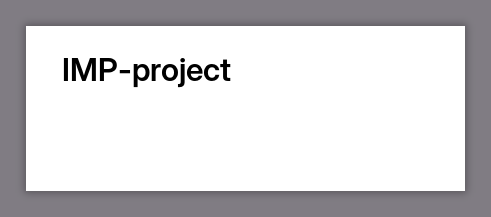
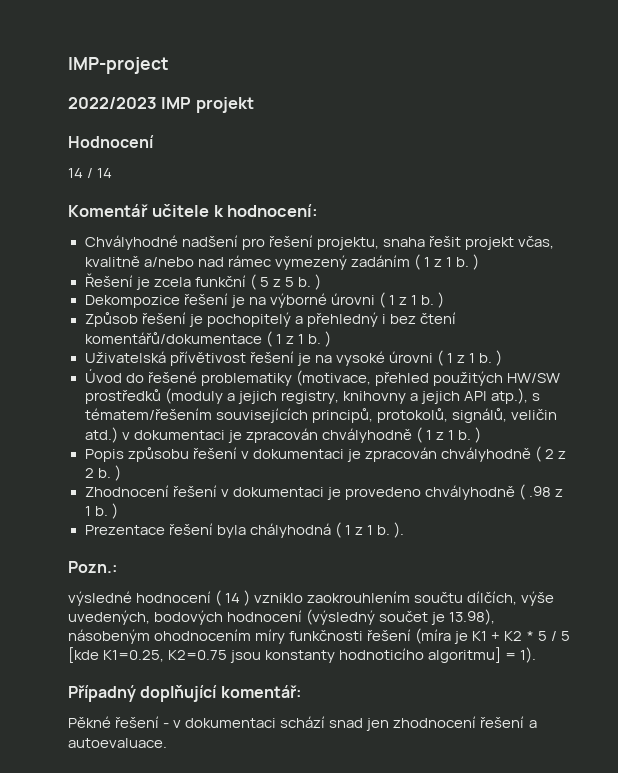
(231, 73) none -> [68,97,254,113] [68,135,154,148] [68,168,113,178] [68,204,319,217] [84,235,554,250] [84,254,480,270] [84,273,321,290] [84,292,445,308] [84,312,456,327] [84,331,331,347] [84,350,503,366] [84,369,560,386] [84,388,541,404] [84,408,557,423] [84,427,482,443] [84,446,567,462] [84,465,121,481] [84,484,563,500] [84,503,118,519] [84,522,404,538] [68,561,117,573] [68,590,555,606] [68,609,496,625] [68,628,570,644] [68,647,537,663] [68,685,301,702] [68,716,537,731] [68,738,167,748] // 2022/2023 IMP projekt // Hodnocení // 14 / 14 // Komentář učitele k hodnocení: // Chvályhodné nadšení pro řešení projektu, snaha řešit projekt včas, kvalitně a/nebo nad rámec vymezený zadáním ( 1 z 1 b. ) // Řešení je zcela funkční ( 5 z 5 b. ) // Dekompozice řešení je na výborné úrovni ( 1 z 1 b. ) // Způsob řešení je pochopitelý a přehledný i bez čtení komentářů/dokumentace ( 1 z 1 b. ) // Uživatelská přívětivost řešení je na vysoké úrovni ( 1 z 1 b. ) // Úvod do řešené problematiky (motivace, přehled použitých HW/SW prostředků (moduly a jejich registry, knihovny a jejich API atp.), s tématem/řešením souvisejících principů, protokolů, signálů, veličin atd.) v dokumentaci je zpracován chvályhodně ( 1 z 1 b. ) // Popis způsobu řešení v dokumentaci je zpracován chvályhodně ( 2 z 2 b. ) // Zhodnocení řešení v dokumentaci je provedeno chvályhodně ( .98 z 1 b. ) // Prezentace řešení byla chályhodná ( 1 z 1 b. ). // Pozn.: // výsledné hodnocení ( 14 ) vzniklo zaokrouhlením součtu dílčích, výše uvedených, bodových hodnocení (výsledný součet je 13.98), násobeným ohodnocením míry funkčnosti řešení (míra je K1 + K2 * 5 / 5 [kde K1=0.25, K2=0.75 jsou konstanty hodnoticího algoritmu] = 1). // Případný doplňující komentář: // Pěkné řešení - v dokumentaci schází snad jen zhodnocení řešení a autoevaluace.

